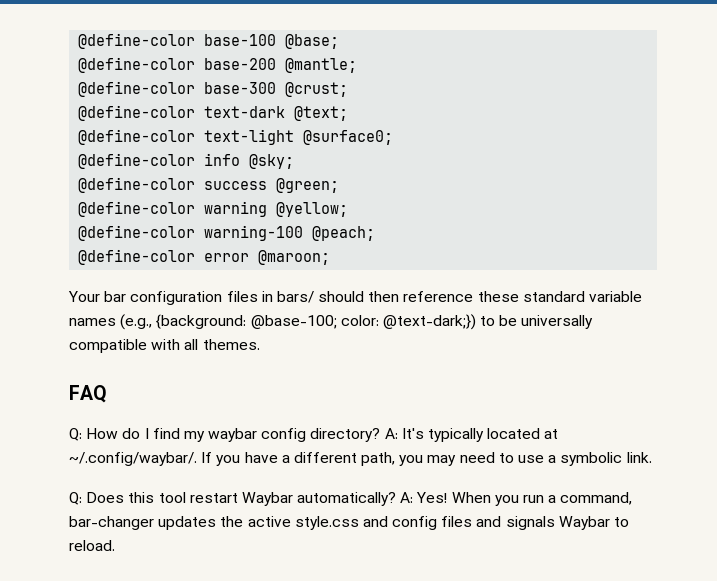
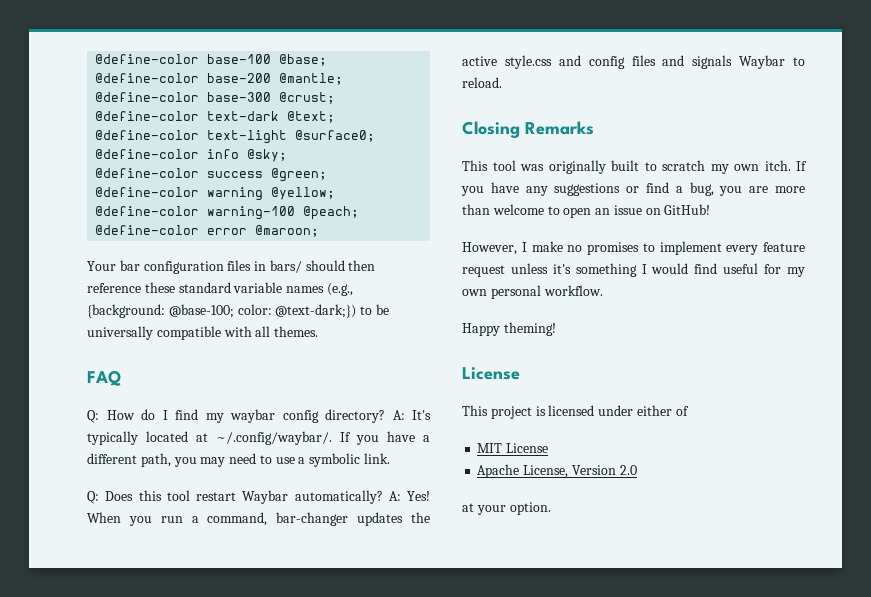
(115, 545) none -> [462,121,594,138] [462,160,807,174] [461,182,805,196] [462,204,711,218] [462,241,805,255] [462,263,805,277] [462,285,603,299] [462,322,556,336] [462,367,520,380] [462,405,689,419] [477,443,549,453] [477,464,637,478] [462,502,551,515] // Closing Remarks // This tool was originally built to scratch my own itch. If you have any suggestions or find a bug, you are more than welcome to open an issue on GitHub! // However, I make no promises to implement every feature request unless it's something I would find useful for my own personal workflow. // Happy theming! // License // This project is licensed under either of // MIT License // Apache License, Version 2.0 // at your option.

